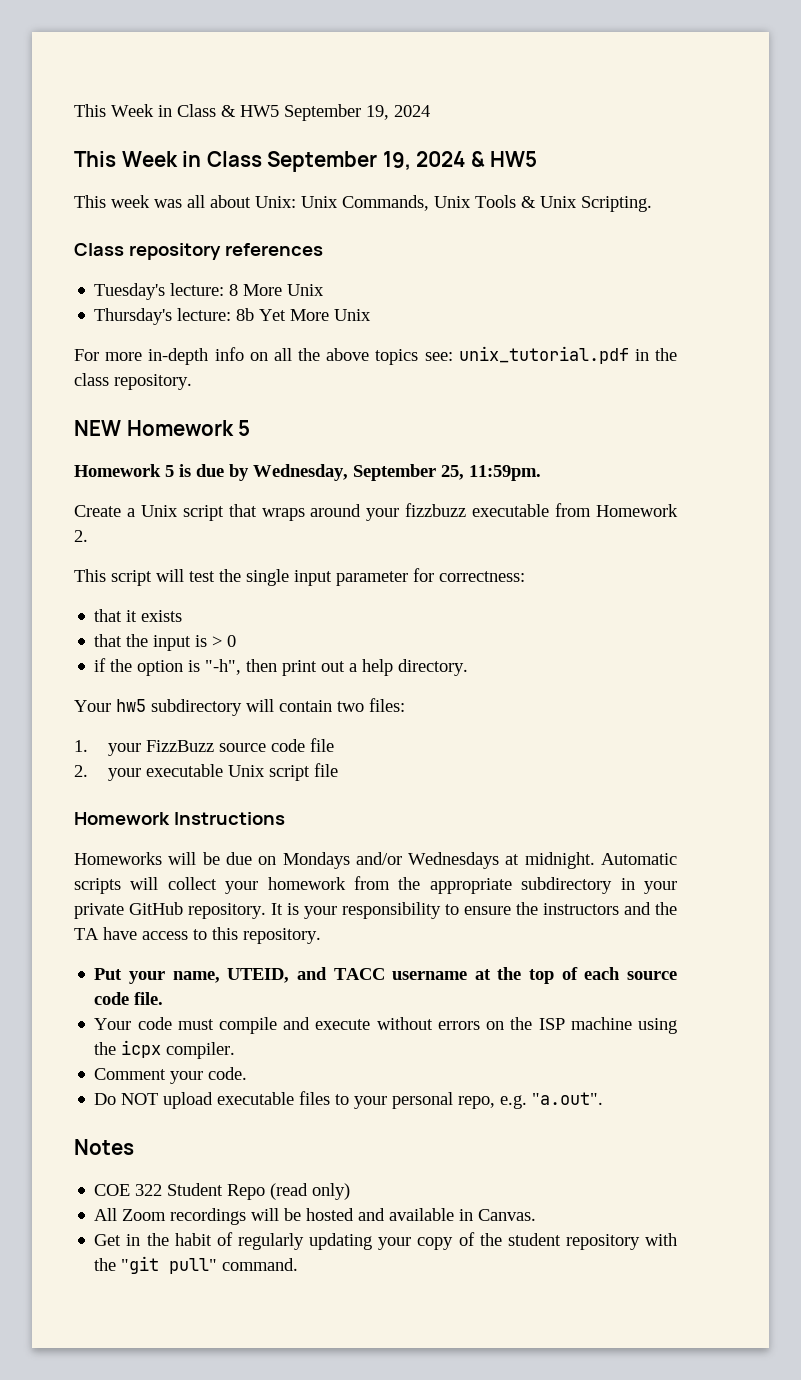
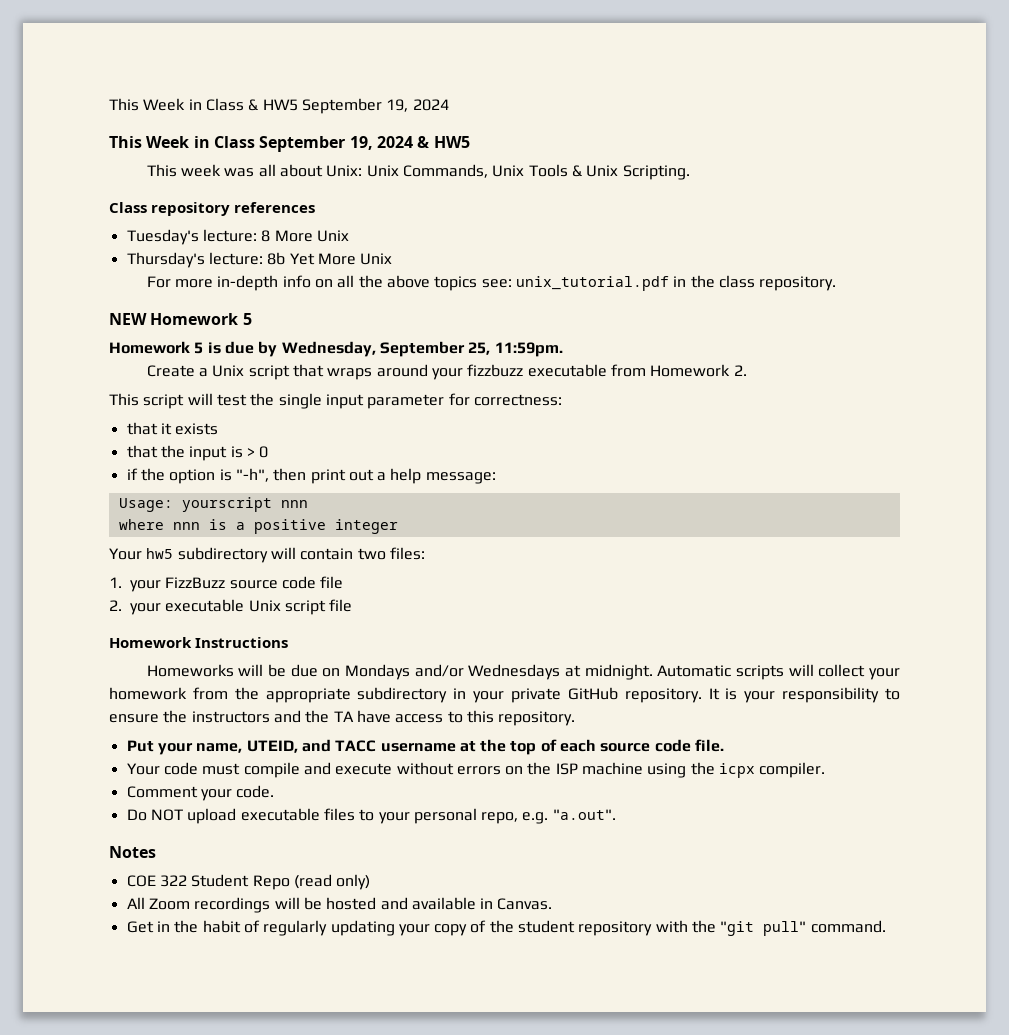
[398,659,469,676] directory. -> [425,472,496,484] [118,497,308,512] [118,519,398,534] message: // Usage: yourscript nnn // where nnn is a positive integer

